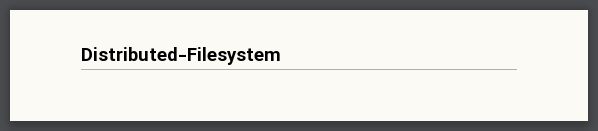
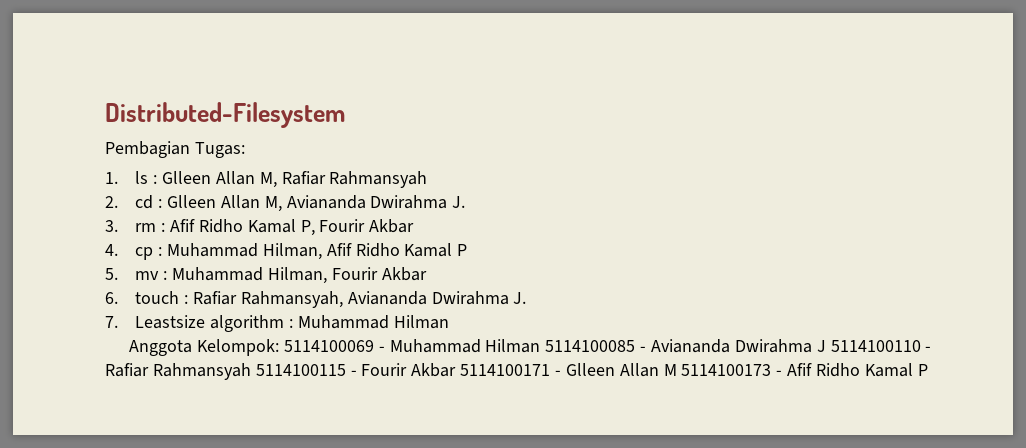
(281, 56) none -> [105,141,245,158] [105,171,428,188] [105,195,466,212] [105,219,415,236] [105,243,468,260] [105,267,427,284] [105,291,527,308] [105,315,449,332] [129,339,932,356] [105,363,928,380] // Pembagian Tugas: // 1. ls : Glleen Allan M, Rafiar Rahmansyah // 2. cd : Glleen Allan M, Aviananda Dwirahma J. // 3. rm : Afif Ridho Kamal P, Fourir Akbar // 4. cp : Muhammad Hilman, Afif Ridho Kamal P // 5. mv : Muhammad Hilman, Fourir Akbar // 6. touch : Rafiar Rahmansyah, Aviananda Dwirahma J. // 7. Leastsize algorithm : Muhammad Hilman // Anggota Kelompok: 5114100069 - Muhammad Hilman 5114100085 - Aviananda Dwirahma J 5114100110 - Rafiar Rahmansyah 5114100115 - Fourir Akbar 5114100171 - Glleen Allan M 5114100173 - Afif Ridho Kamal P

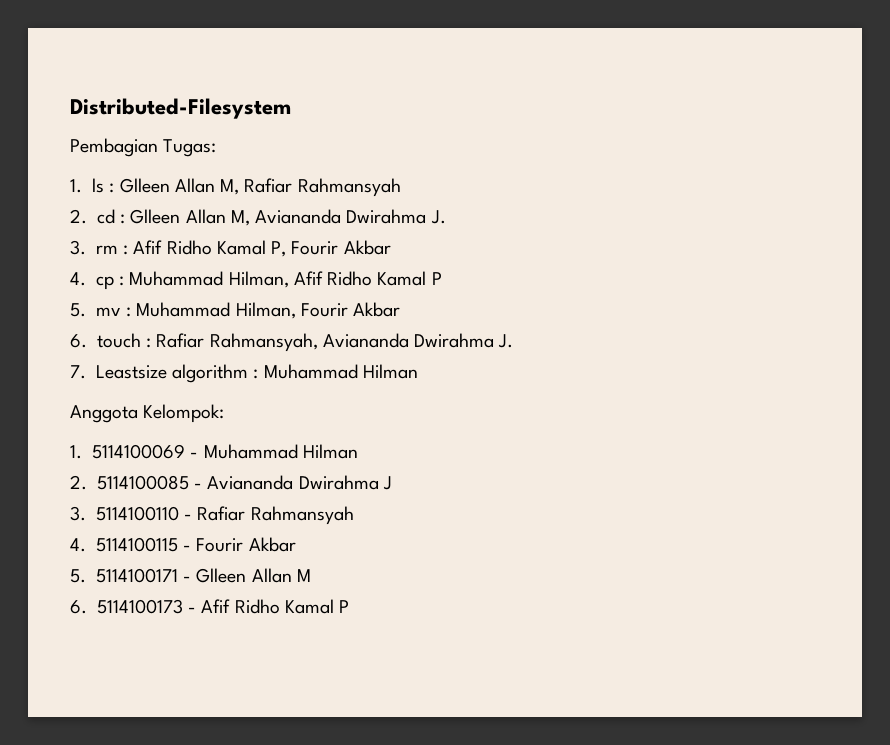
(279, 347) none -> [70,445,82,459] // 1.
(541, 346) none -> [70,475,87,490] // 2.
(826, 346) none -> [70,506,86,521] // 3.
(251, 371) none -> [70,538,86,552] // 4.
(457, 370) none -> [70,569,86,583] // 5.
(677, 370) none -> [70,600,87,614] // 6.

